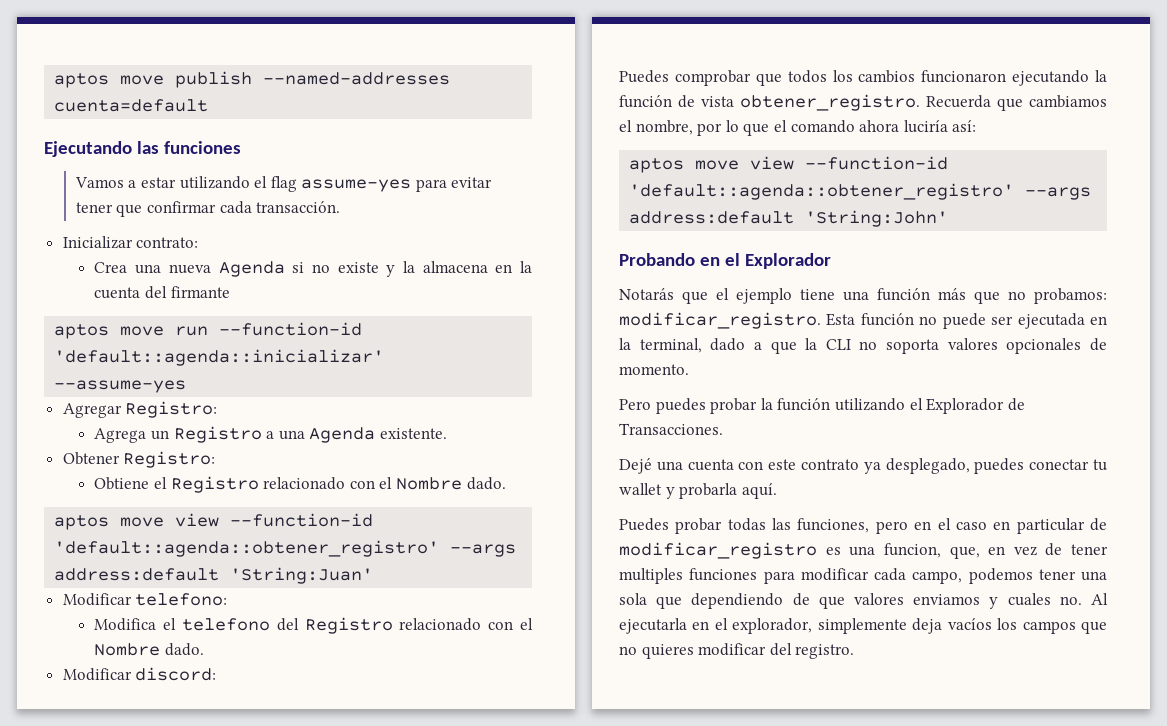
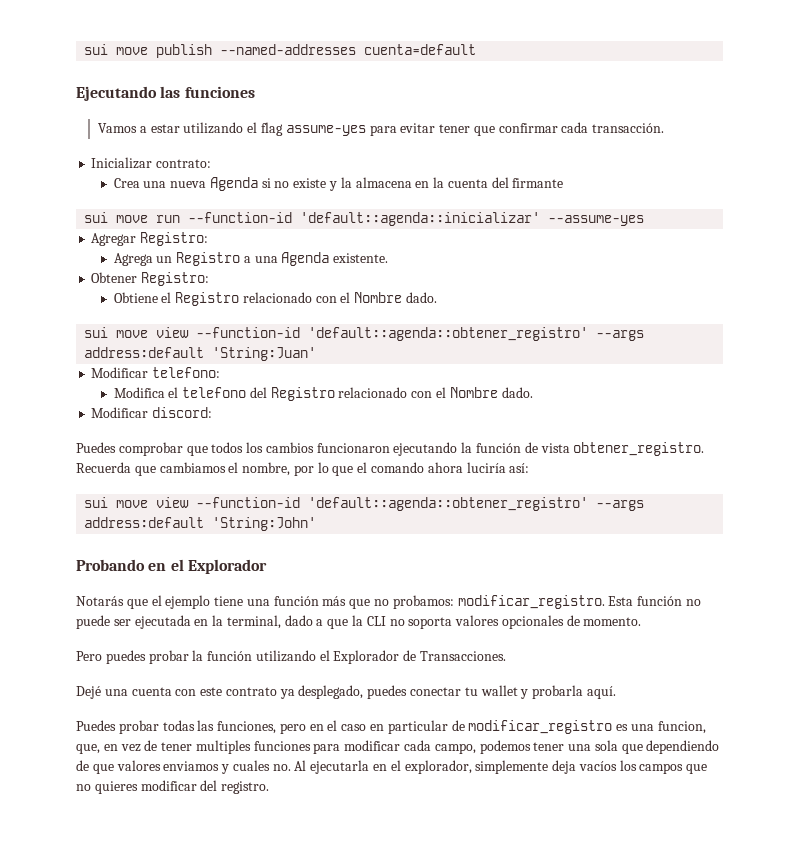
[54,73,110,88] aptos -> [84,44,109,55] sui
[54,324,110,339] aptos -> [84,212,109,223] sui
[54,515,110,530] aptos -> [84,327,109,338] sui
[629,158,685,173] aptos -> [84,497,109,508] sui

